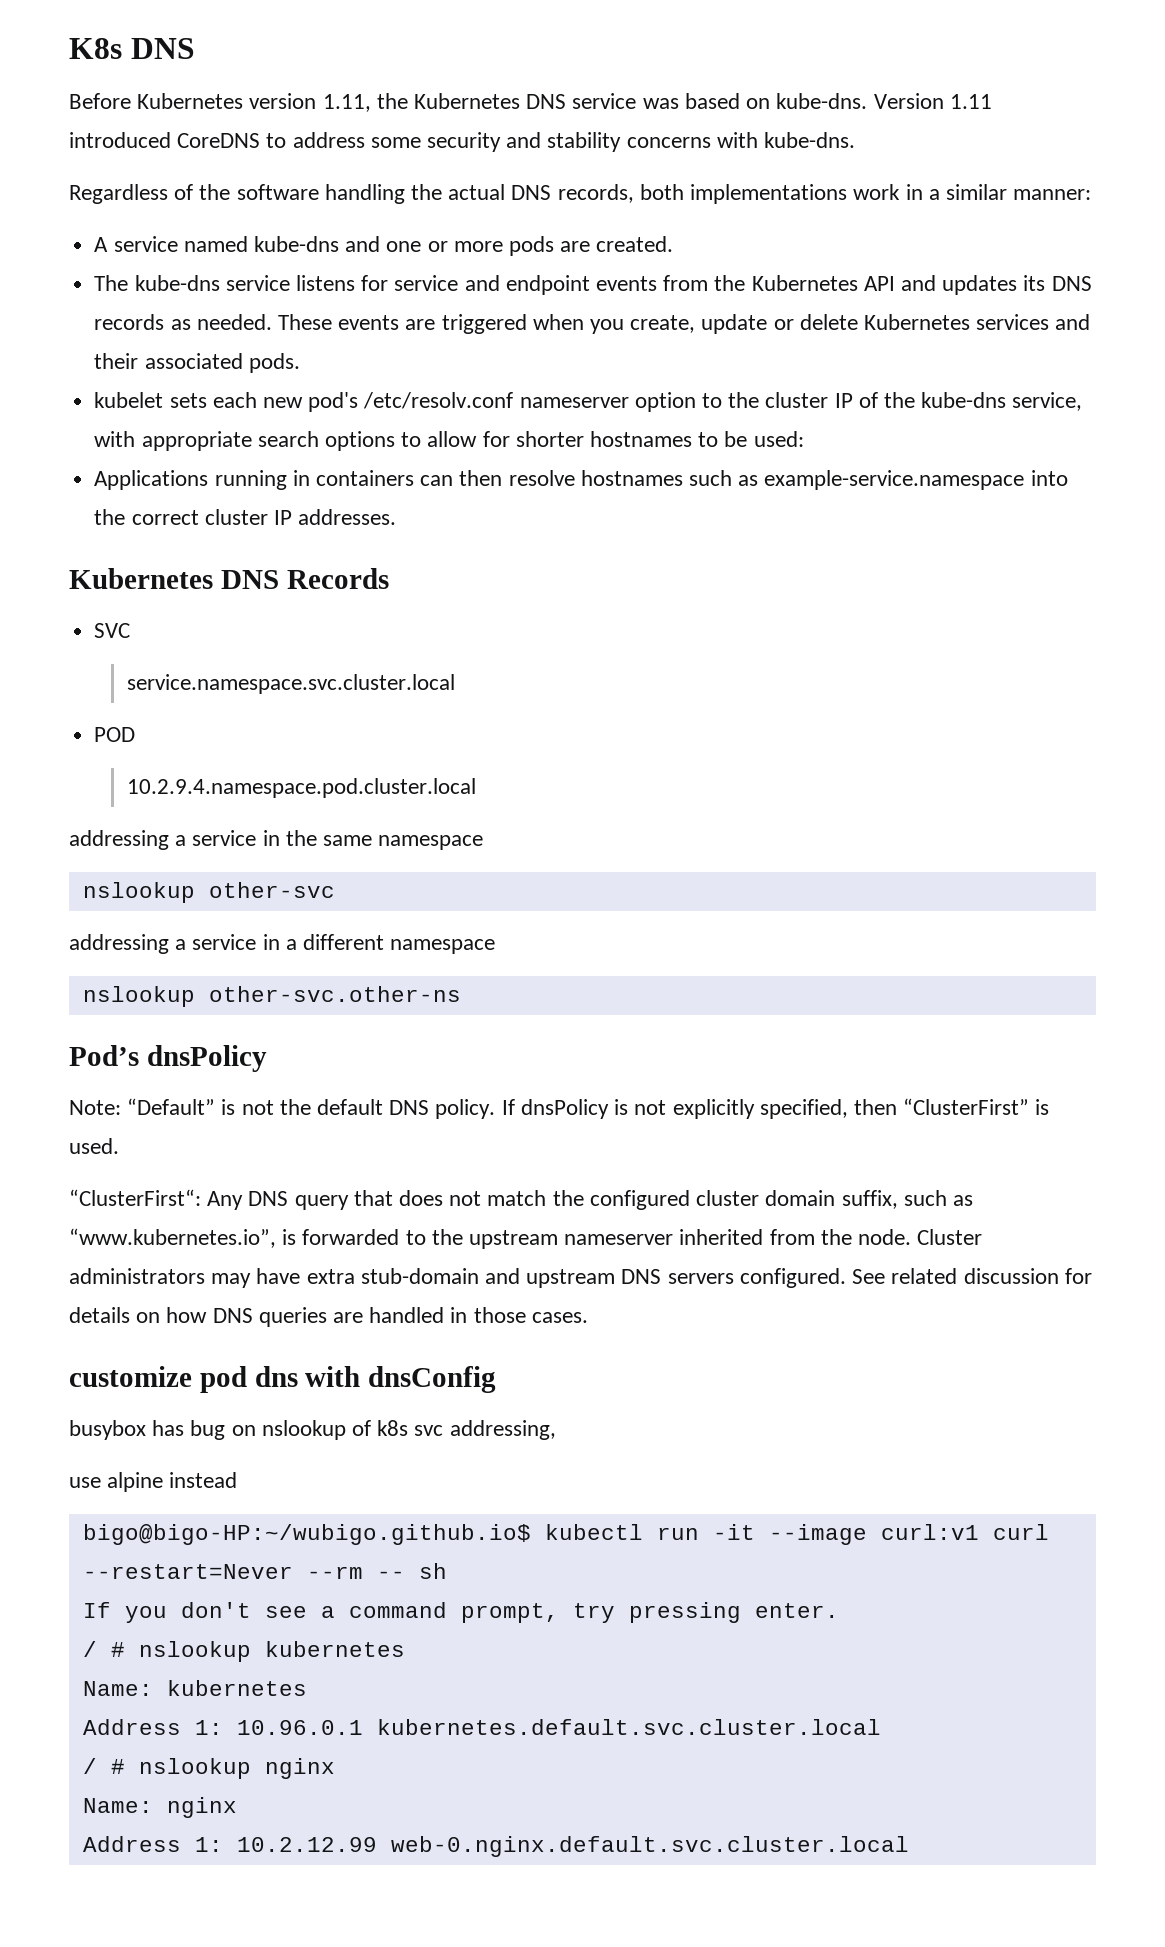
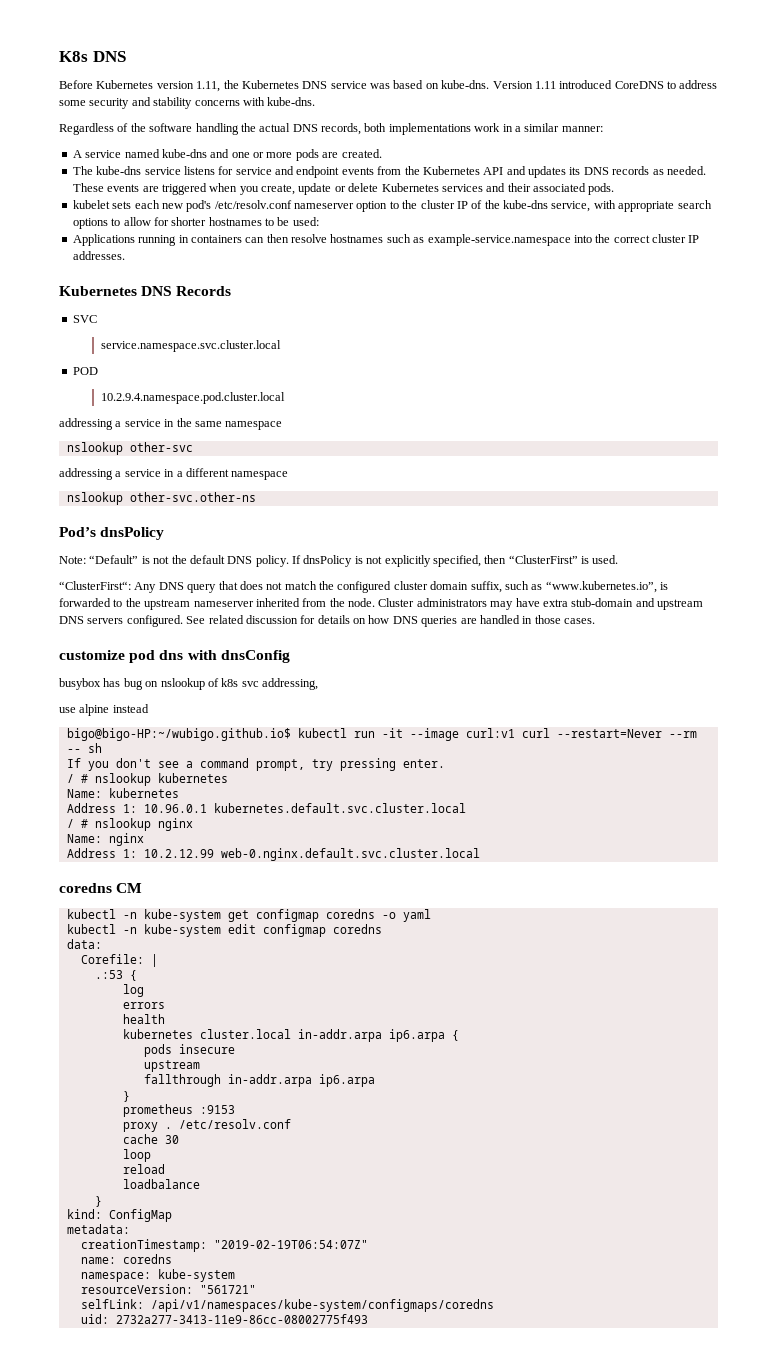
(909, 1846) none -> [59,883,143,893] [66,909,431,922] [66,924,382,937] [66,939,102,949] [80,954,158,967] [94,970,137,981] [122,984,144,997] [122,1002,165,1009] [122,1014,165,1024] [122,1029,459,1042] [143,1044,235,1057] [143,1060,200,1072] [143,1074,375,1087] [122,1091,130,1102] [122,1104,235,1117] [122,1119,291,1132] [122,1134,179,1144] [122,1149,151,1162] [122,1164,165,1174] [122,1179,200,1189] [94,1196,102,1207] [66,1209,172,1222] [66,1224,130,1234] [80,1239,368,1252] [80,1254,172,1264] [80,1269,235,1282] [80,1284,256,1294] [80,1299,494,1312] [80,1314,368,1324] // coredns CM // kubectl -n kube-system get configmap coredns -o yaml // kubectl -n kube-system edit configmap coredns // data: // Corefile: | // .:53 { // log // errors // health // kubernetes cluster.local in-addr.arpa ip6.arpa { // pods insecure // upstream // fallthrough in-addr.arpa ip6.arpa // } // prometheus :9153 // proxy . /etc/resolv.conf // cache 30 // loop // reload // loadbalance // } // kind: ConfigMap // metadata: // creationTimestamp: "2019-02-19T06:54:07Z" // name: coredns // namespace: kube-system // resourceVersion: "561721" // selfLink: /api/v1/namespaces/kube-system/configmaps/coredns // uid: 2732a277-3413-11e9-86cc-08002775f493

